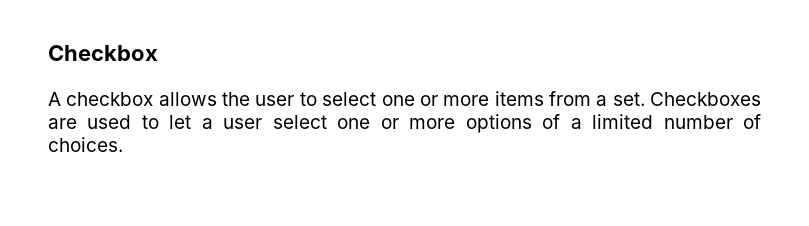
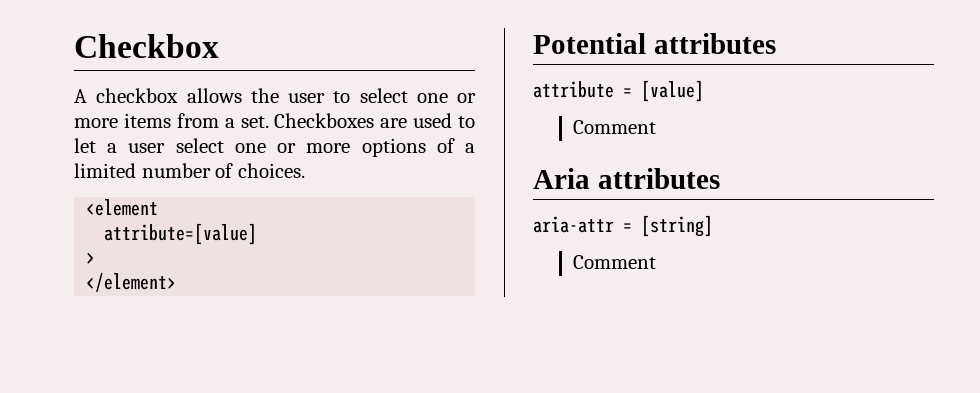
(123, 144) none -> [86,199,159,216] [104,223,258,245] [86,252,96,264] [86,273,177,292] [533,33,776,54] [533,80,704,102] [573,120,657,134] [533,168,720,189] [533,215,713,237] [573,255,657,269] // <element // attribute=[value] // > // </element> // Potential attributes // attribute = [value] // Comment // Aria attributes // aria-attr = [string] // Comment

